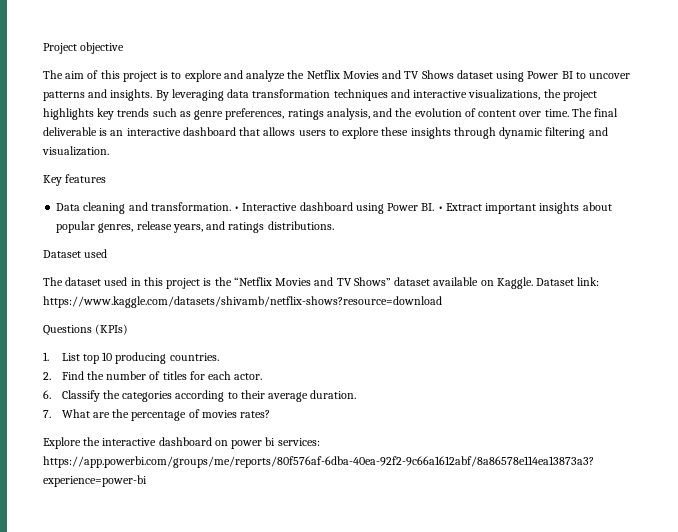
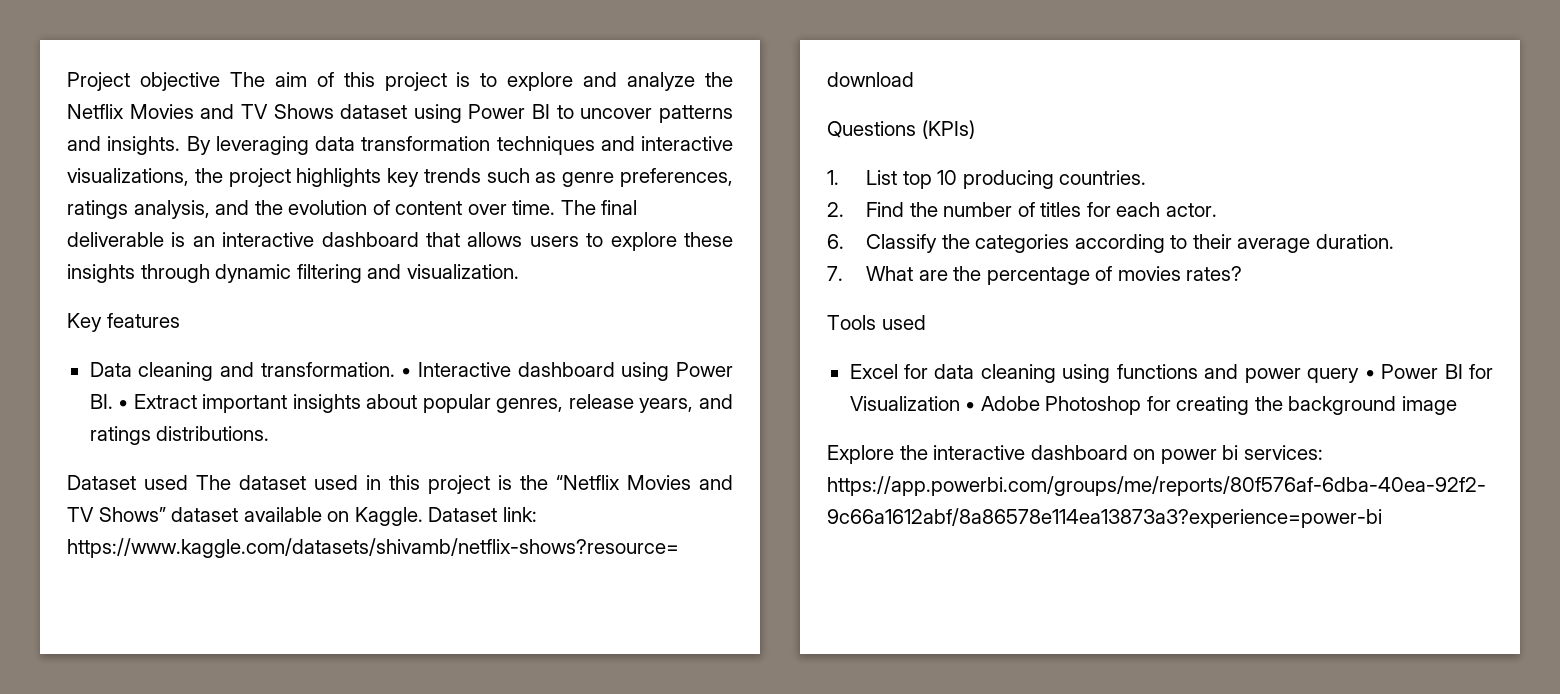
(125, 48) // -> (220, 81) none
(108, 253) // -> (188, 482) none
(271, 414) none -> [827,315,926,330] [849,364,1493,383] [849,396,1457,415] // Tools used // Excel for data cleaning using functions and power query • Power BI for Visualization • Adobe Photoshop for creating the background image

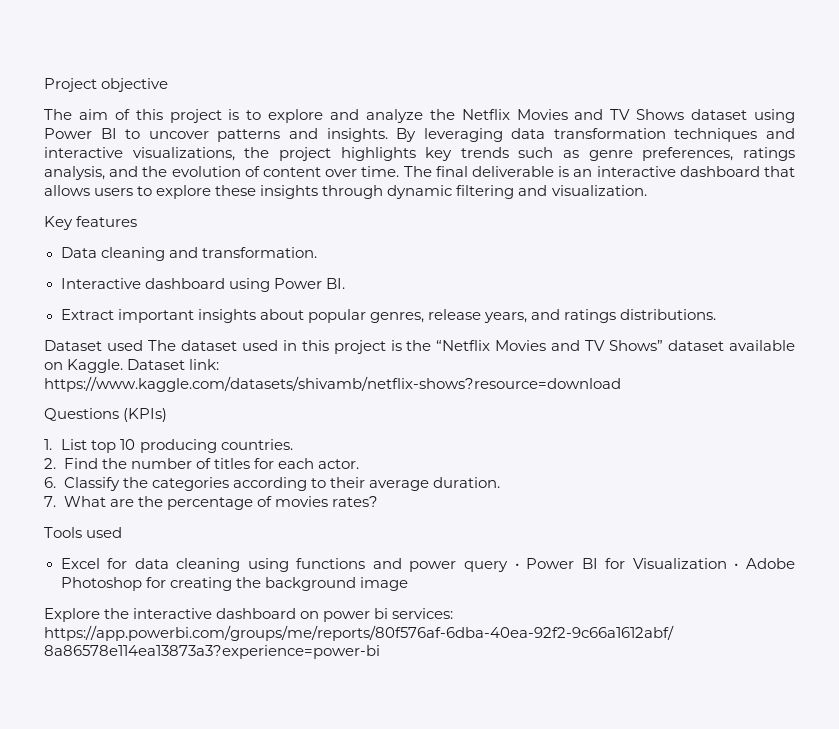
(220, 81) none -> (169, 85) //
[401,368,412,377] • -> (317, 252) //
[118,400,129,409] • -> (345, 283) //

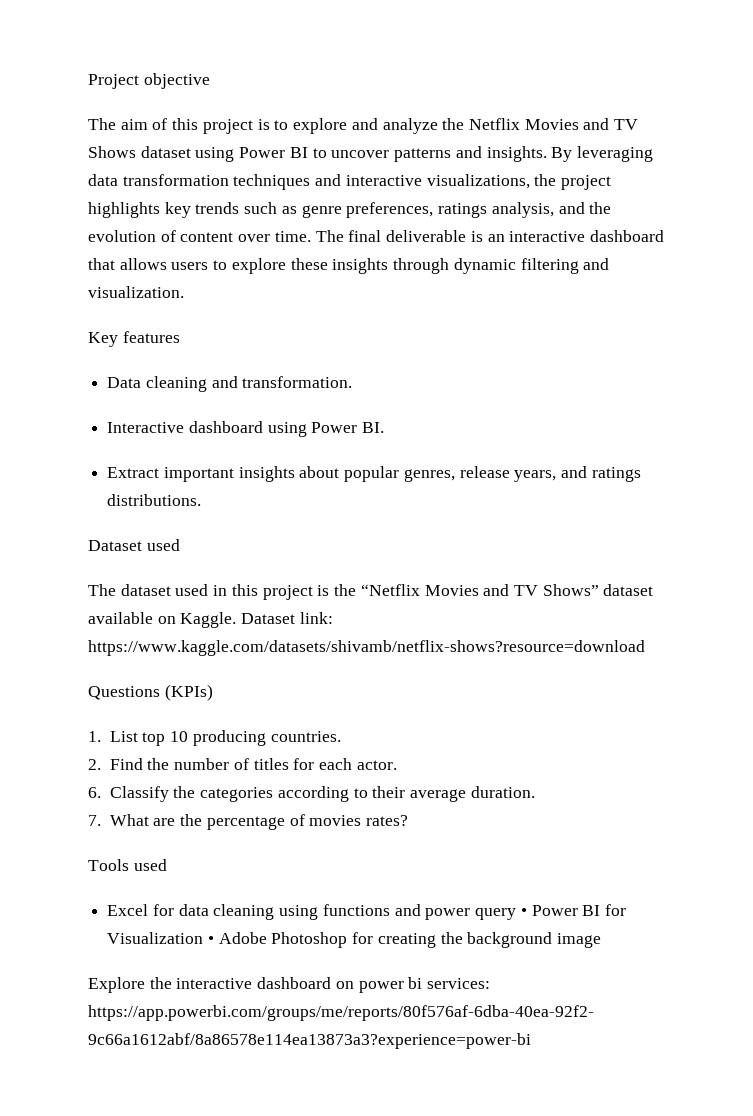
(143, 345) none -> (180, 545) //

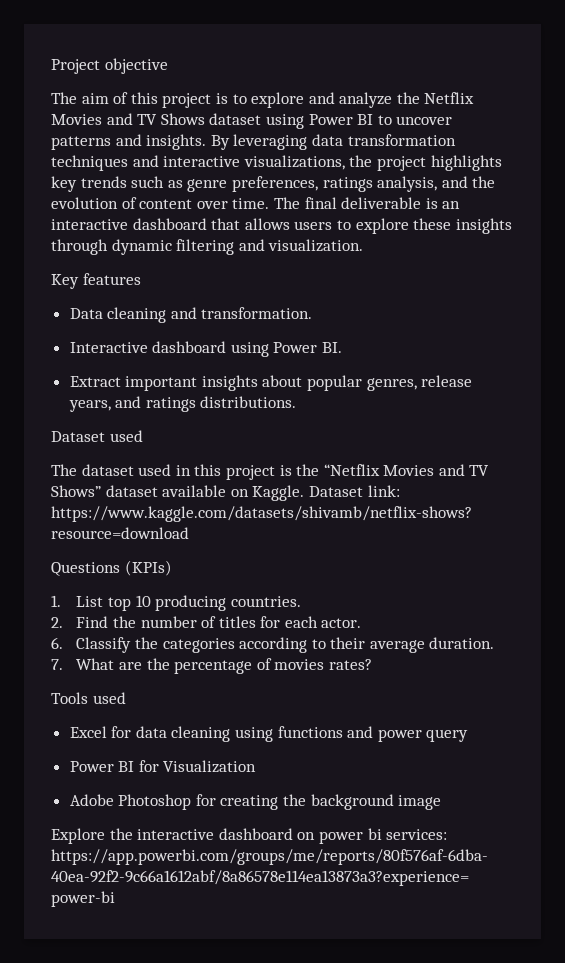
[520,908,527,916] • -> (469, 735) //
[207,936,214,944] • -> (257, 766) //

